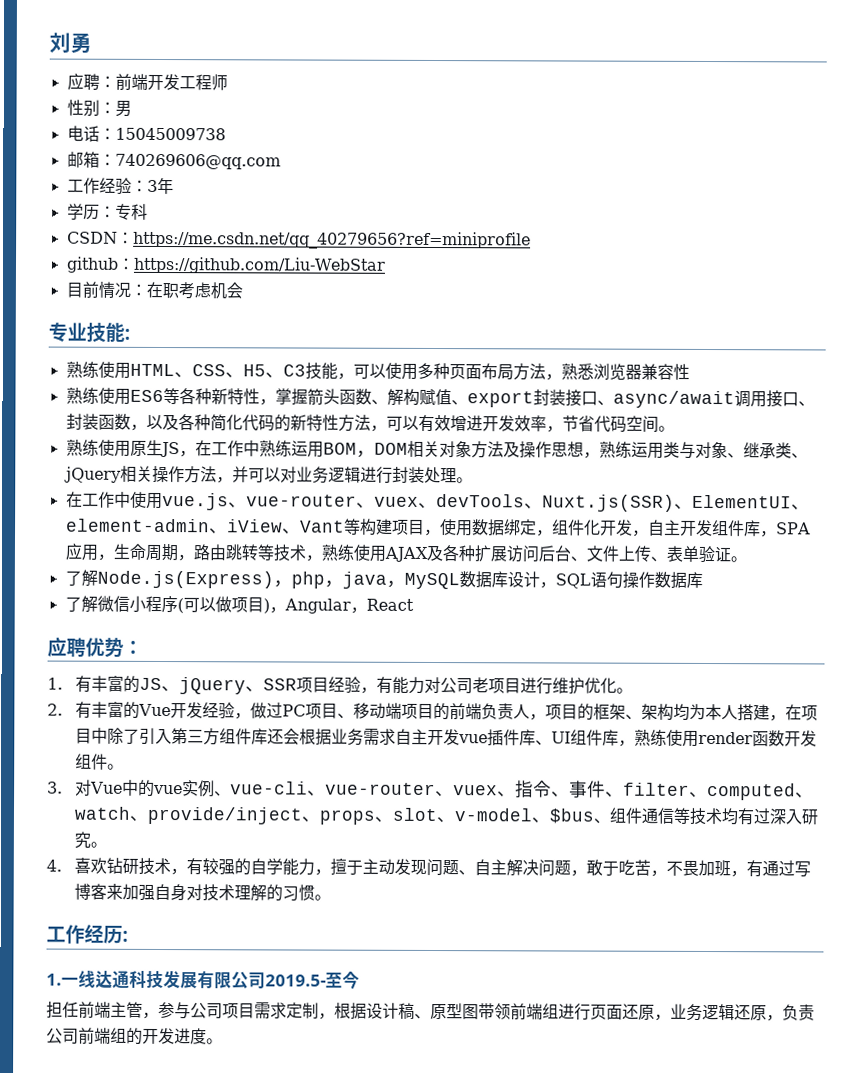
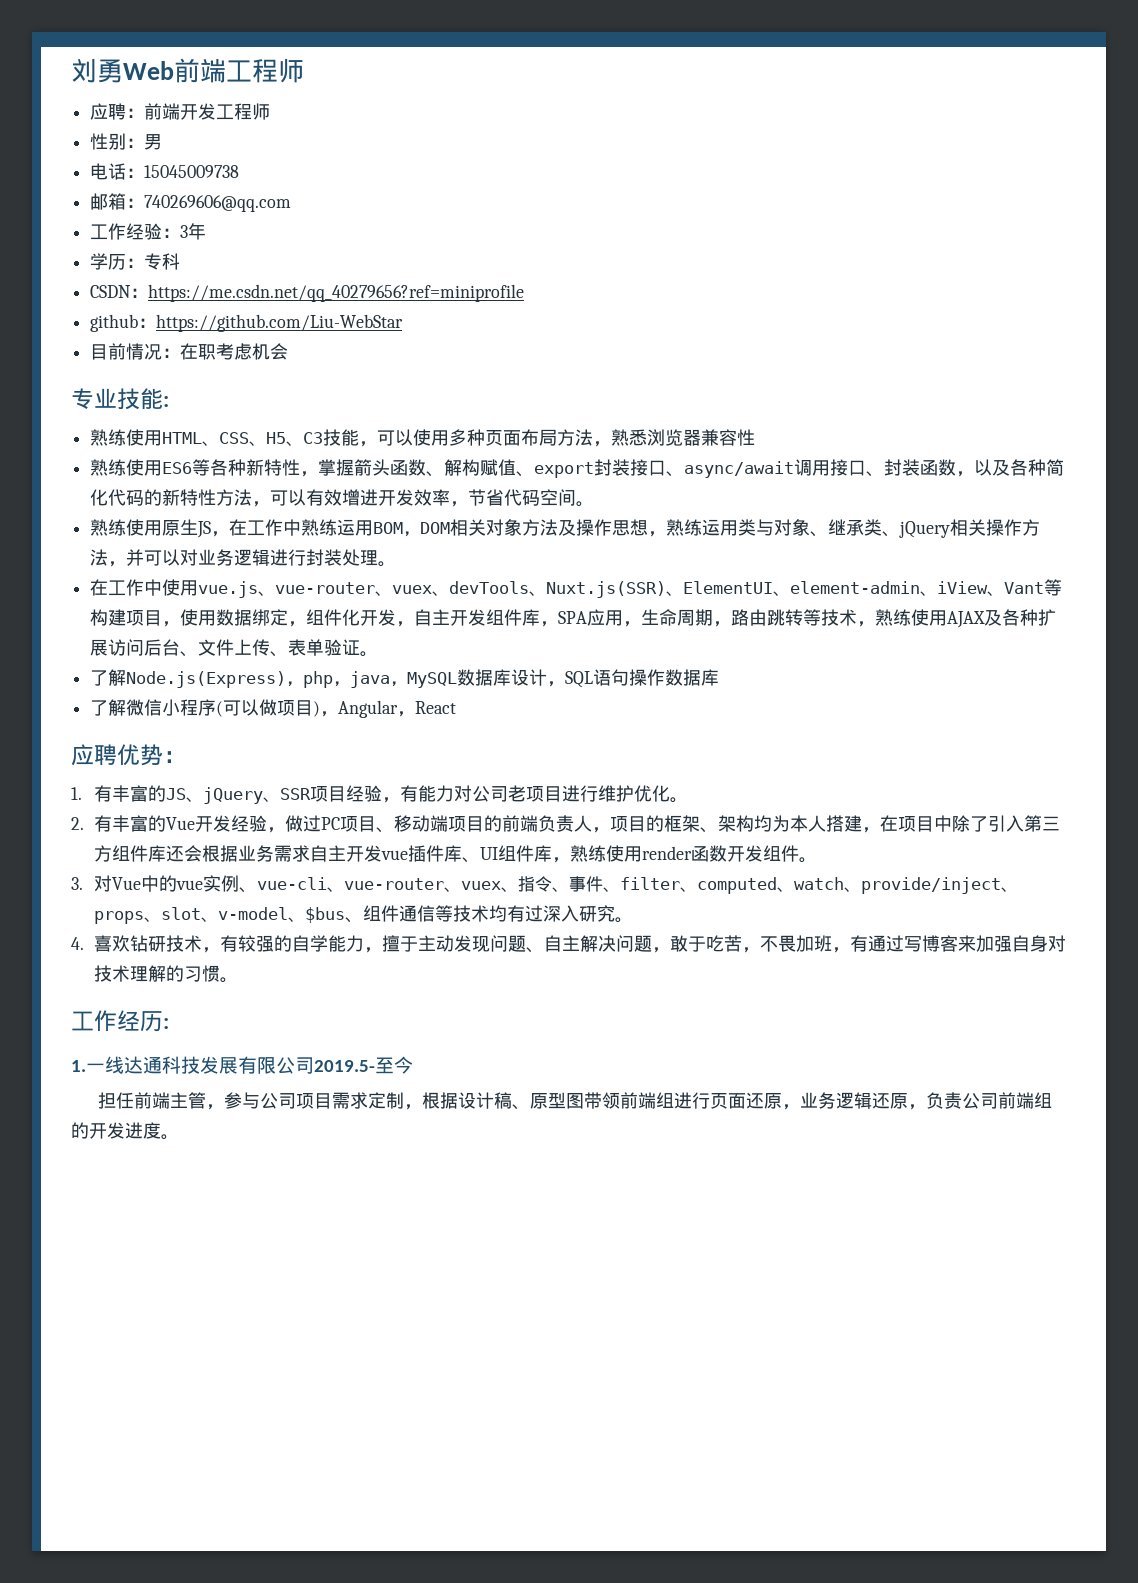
(92, 43) none -> [123,58,304,83] Web前端工程师

